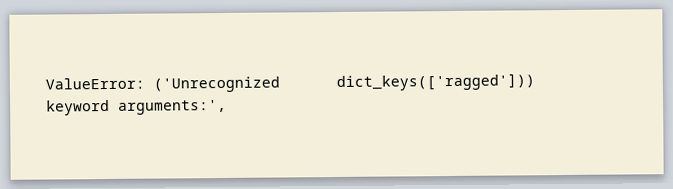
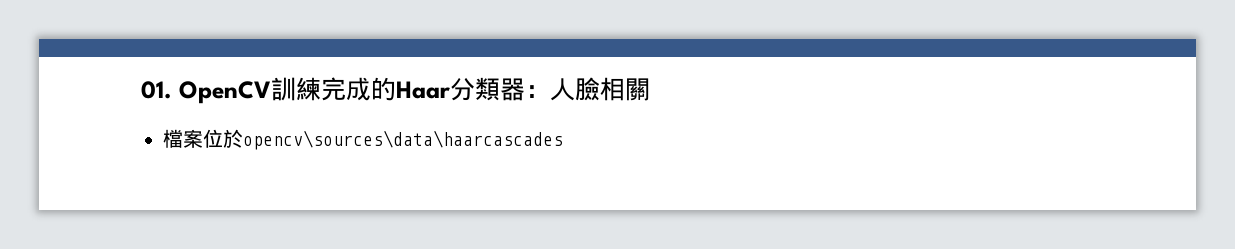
[45,76,280,93] [46,99,227,116] [336,73,535,91] ValueError: ('Unrecognized keyword arguments:', dict_keys(['ragged'])) -> [141,77,650,104] [163,129,563,150] 01. OpenCV訓練完成的Haar分類器：人臉相關 // 檔案位於opencv\sources\data\haarcascades

